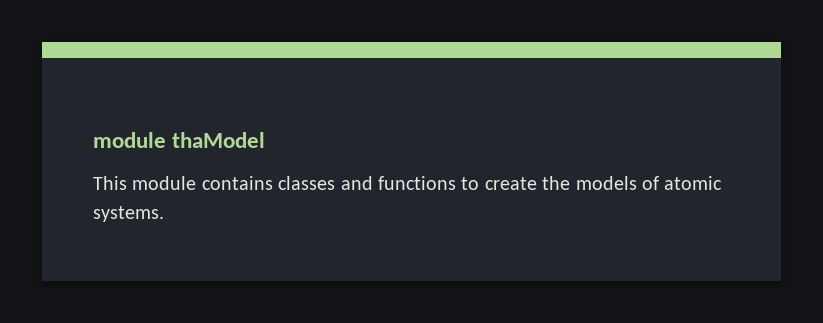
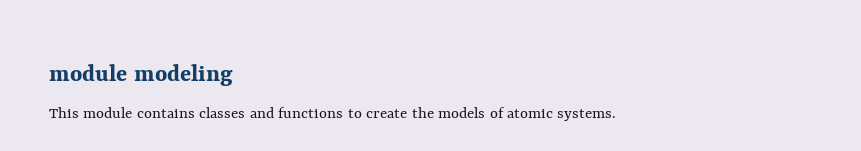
[93,132,266,148] module thaModel -> [49,64,234,86] module modeling

